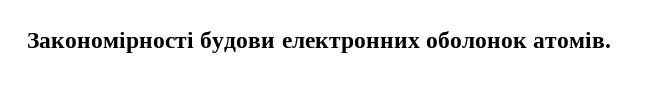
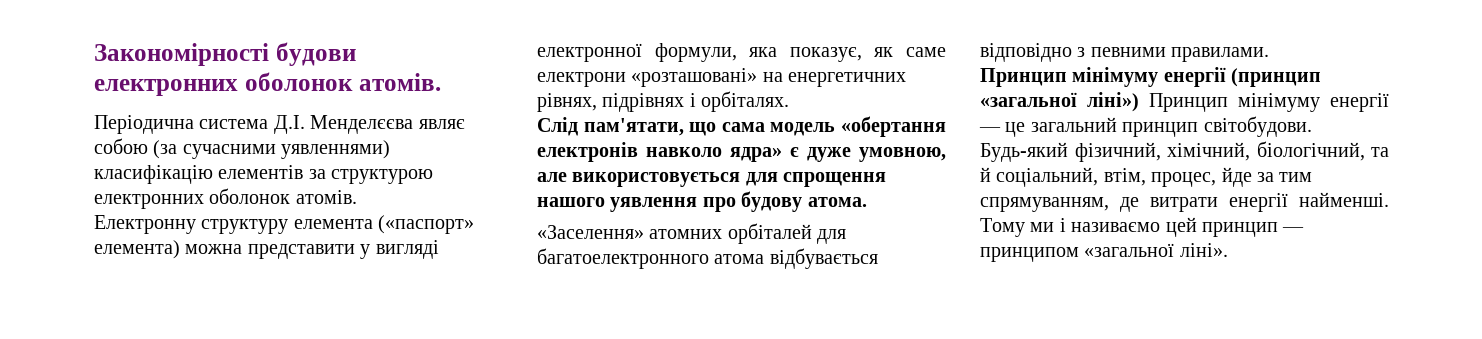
(612, 40) none -> [94,115,465,134] [94,138,391,159] [94,165,434,184] [94,188,357,209] [94,215,475,234] [94,240,439,259] [537,43,946,62] [537,68,907,87] [537,91,790,112] [537,116,946,137] [537,142,946,162] [537,172,887,187] [537,191,867,212] [537,223,847,244] [537,248,878,269] [980,43,1270,62] [980,67,1322,87] [980,92,1389,112] [979,116,1312,137] [980,141,1389,162] [980,167,1313,187] [980,192,1389,212] [980,217,1305,237] [980,243,1228,262] // Періодична система Д.І. Менделєєва являє собою (за сучасними уявленнями) класифікацію елементів за структурою електронних оболонок атомів. // Електронну структуру елемента («паспорт» елемента) можна представити у вигляді електронної формули, яка показує, як саме електрони «розташовані» на енергетичних рівнях, підрівнях і орбіталях. // Слід пам'ятати, що сама модель «обертання електронів навколо ядра» є дуже умовною, але використовується для спрощення нашого уявлення про будову атома. // «Заселення» атомних орбіталей для багатоелектронного атома відбувається відповідно з певними правилами. // Принцип мінімуму енергії (принцип «загальної ліні») Принцип мінімуму енергії ― це загальний принцип світобудови. Будь-який фізичний, хімічний, біологічний, та й соціальний, втім, процес, йде за тим спрямуванням, де витрати енергії найменші. Тому ми і називаємо цей принцип ― принципом «загальної ліні».

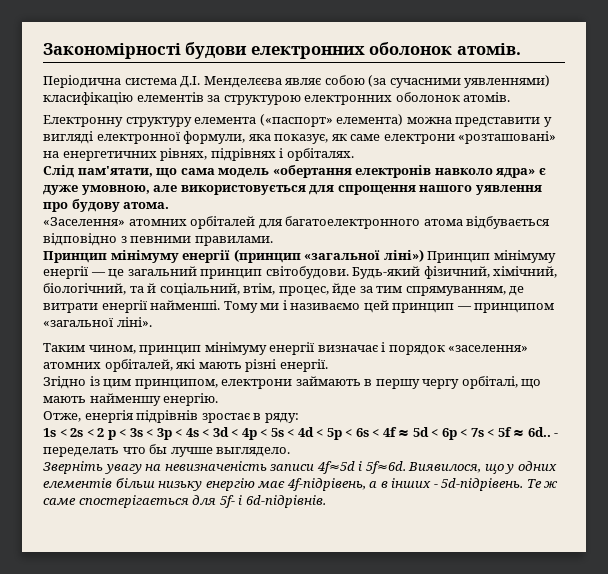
(1228, 250) none -> [43,342,529,355] [43,359,328,372] [43,376,542,389] [43,393,219,406] [43,410,299,423] [43,427,559,440] [43,444,291,457] [43,461,557,474] [43,478,559,491] [43,495,326,508] // Таким чином, принцип мінімуму енергії визначає і порядок «заселення» атомних орбіталей, які мають різні енергії. // Згідно із цим принципом, електрони займають в першу чергу орбіталі, що мають найменшу енергію. // Отже, енергія підрівнів зростає в ряду: // 1s < 2s < 2 p < 3s < 3p < 4s < 3d < 4p < 5s < 4d < 5p < 6s < 4f ≈ 5d < 6p < 7s < 5f ≈ 6d.. - переделать что бы лучше выглядело. // Зверніть увагу на невизначеність записи 4f≈5d і 5f≈6d. Виявилося, що у одних елементів більш низьку енергію має 4f-підрівень, а в інших - 5d-підрівень. Те ж саме спостерігається для 5f- і 6d-підрівнів.

